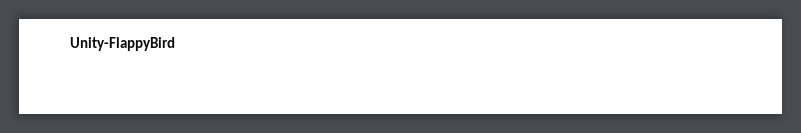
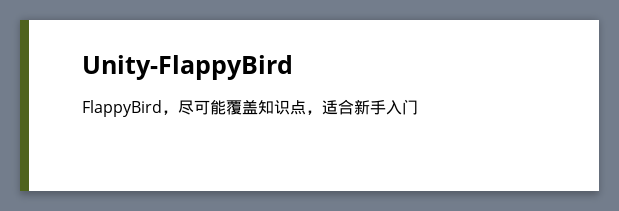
(175, 44) none -> [82,99,418,117] // FlappyBird，尽可能覆盖知识点，适合新手入门

